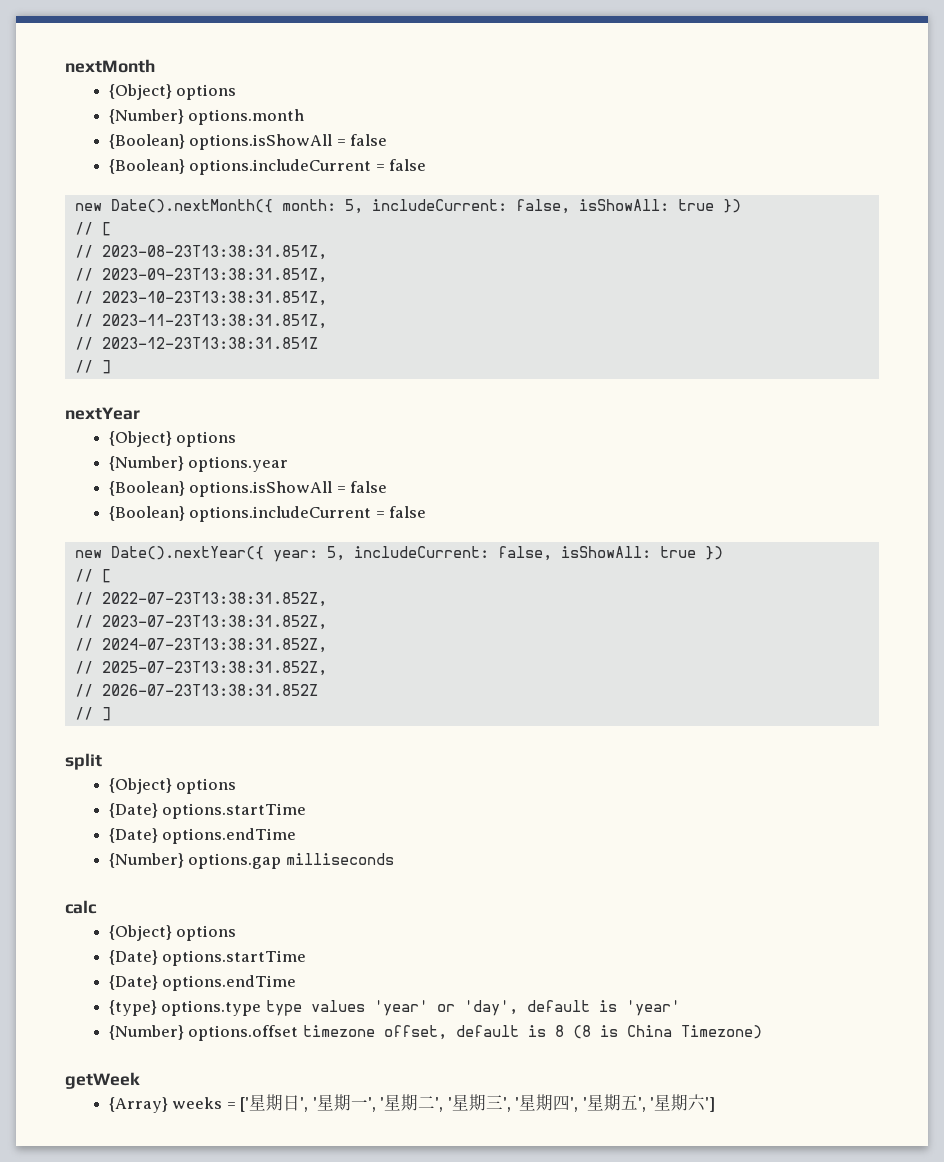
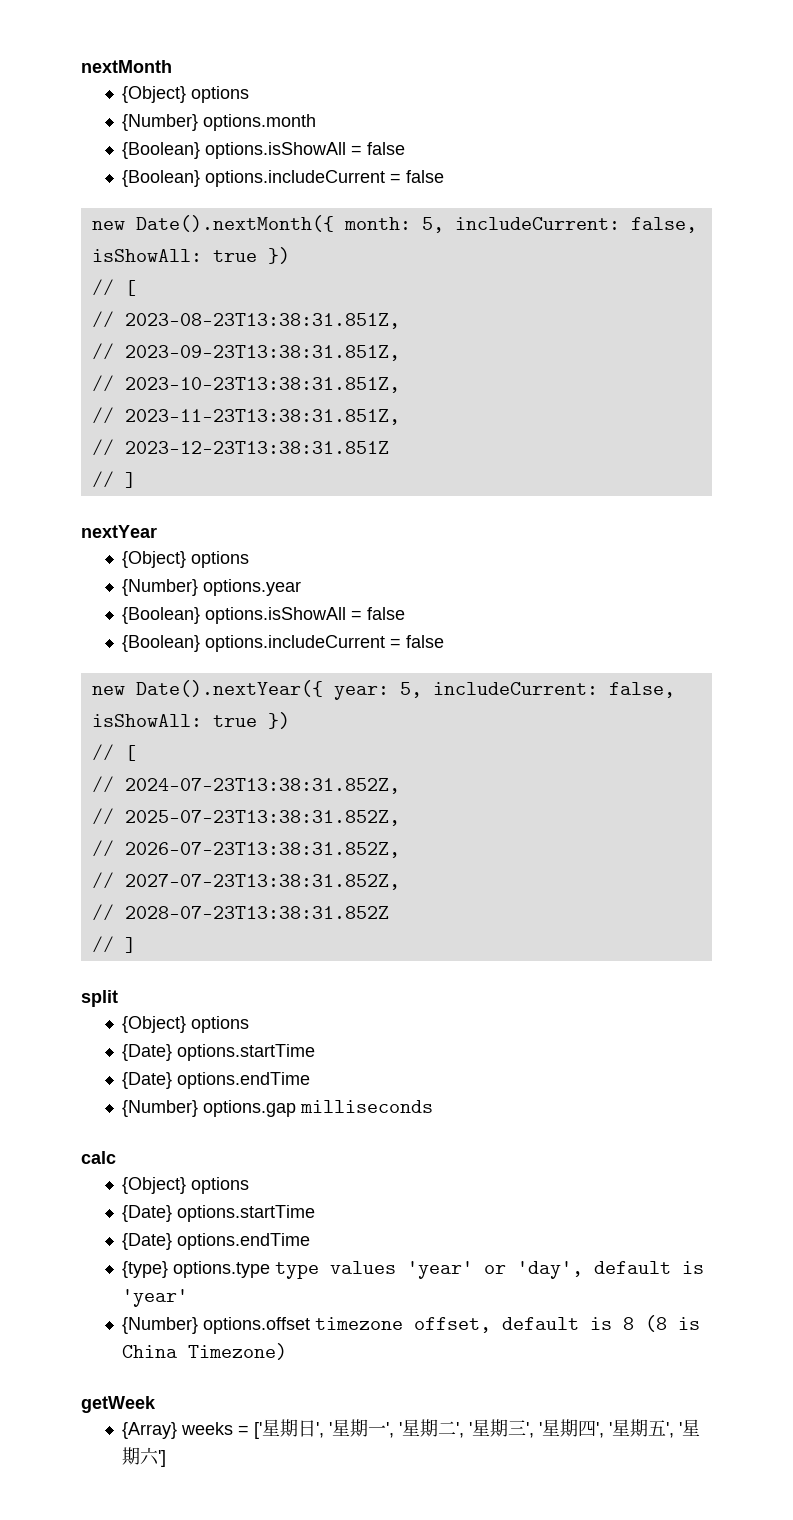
[74,592,327,607] [74,615,327,630] // // 2022-07-23T13:38:31.852Z, // // 2023-07-23T13:38:31.852Z, -> (136, 753) none
[101,684,318,696] 2026-07-23T13:38:31.852Z -> [124,842,400,858] [91,872,400,890] [91,904,389,921] 2026-07-23T13:38:31.852Z, // // 2027-07-23T13:38:31.852Z, // // 2028-07-23T13:38:31.852Z

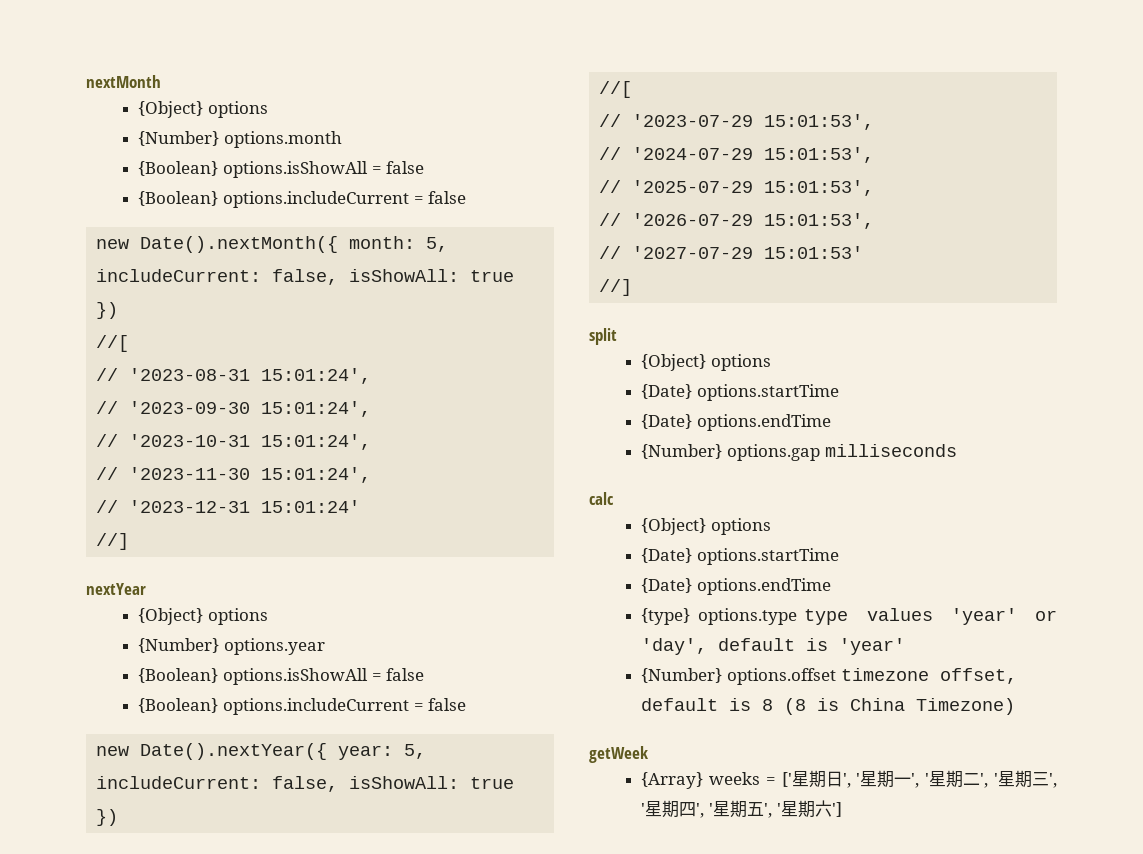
[91,279,136,296] [91,311,400,329] [91,343,400,361] [91,375,400,393] [91,407,400,425] [91,439,389,456] [91,471,136,488] // [ // // 2023-08-23T13:38:31.851Z, // // 2023-09-23T13:38:31.851Z, // // 2023-10-23T13:38:31.851Z, // // 2023-11-23T13:38:31.851Z, // // 2023-12-23T13:38:31.851Z // // ] -> [96,335,130,352] [96,368,372,384] [96,401,372,417] [96,434,372,450] [96,467,372,483] [96,500,361,513] [96,533,130,550] //[ // // '2023-08-31 15:01:24', // // '2023-09-30 15:01:24', // // '2023-10-31 15:01:24', // // '2023-11-30 15:01:24', // // '2023-12-31 15:01:24' // //]
[91,744,136,761] [91,776,400,794] [91,808,400,826] [91,840,400,858] [91,872,400,890] [91,904,389,921] [91,936,136,953] // [ // // 2024-07-23T13:38:31.852Z, // // 2025-07-23T13:38:31.852Z, // // 2026-07-23T13:38:31.852Z, // // 2027-07-23T13:38:31.852Z, // // 2028-07-23T13:38:31.852Z // // ] -> [599,81,633,98] [599,114,875,130] [599,147,875,163] [599,180,875,196] [599,213,875,229] [599,246,864,259] [599,279,633,296] //[ // // '2023-07-29 15:01:53', // // '2024-07-29 15:01:53', // // '2025-07-29 15:01:53', // // '2026-07-29 15:01:53', // // '2027-07-29 15:01:53' // //]

